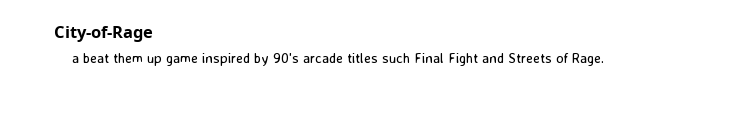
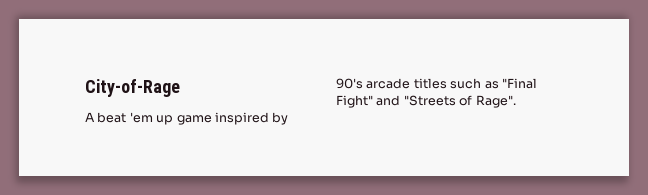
[72,53,144,63] a beat them -> [85,112,153,123] A beat 'em
[414,53,605,66] Final Fight and Streets of Rage. -> [484,78,537,89] [336,95,516,108] as "Final Fight" and "Streets of Rage".

